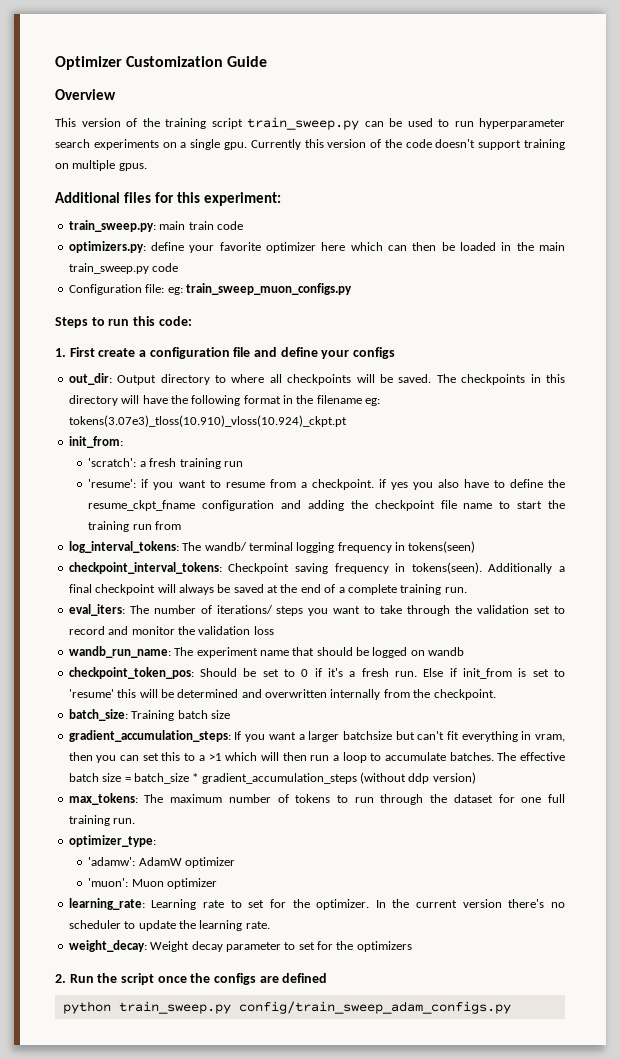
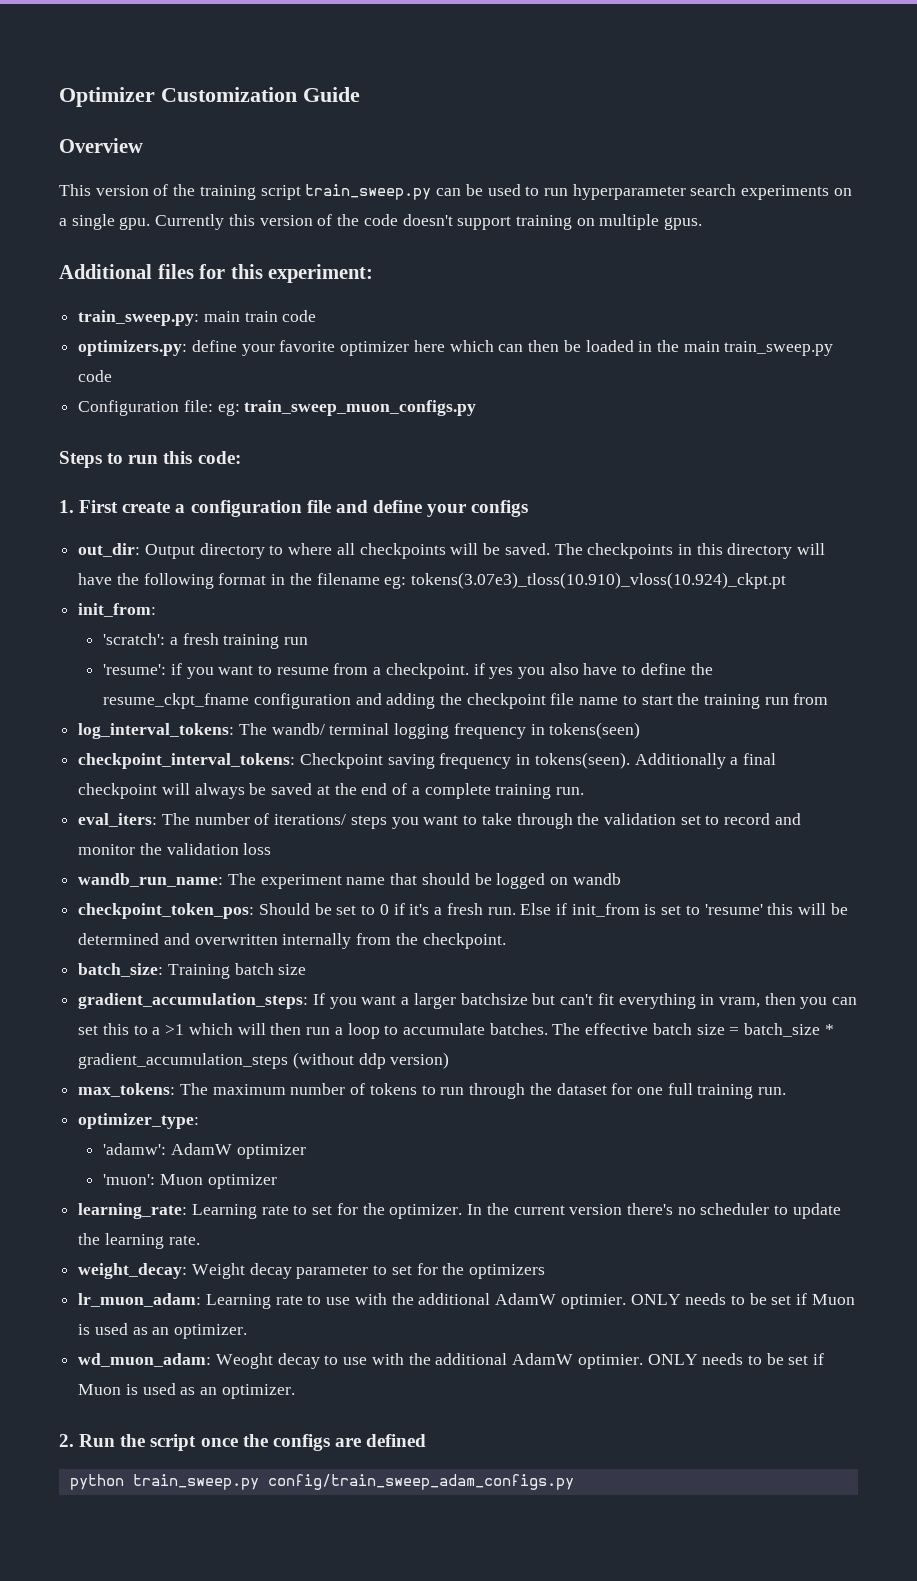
(412, 946) none -> [78,1293,855,1309] [78,1323,248,1339] [78,1353,825,1369] [78,1383,295,1399] // lr_muon_adam: Learning rate to use with the additional AdamW optimier. ONLY needs to be set if Muon is used as an optimizer. // wd_muon_adam: Weoght decay to use with the additional AdamW optimier. ONLY needs to be set if Muon is used as an optimizer.

